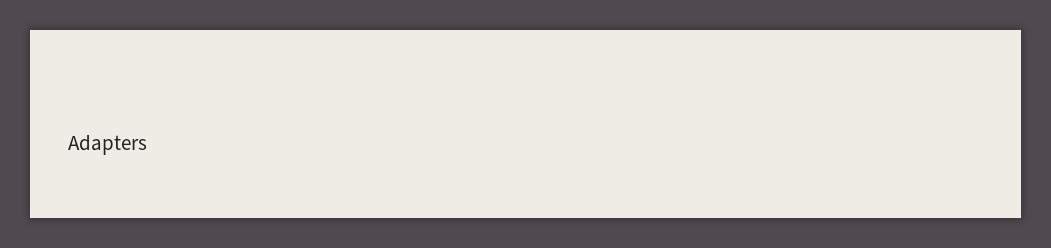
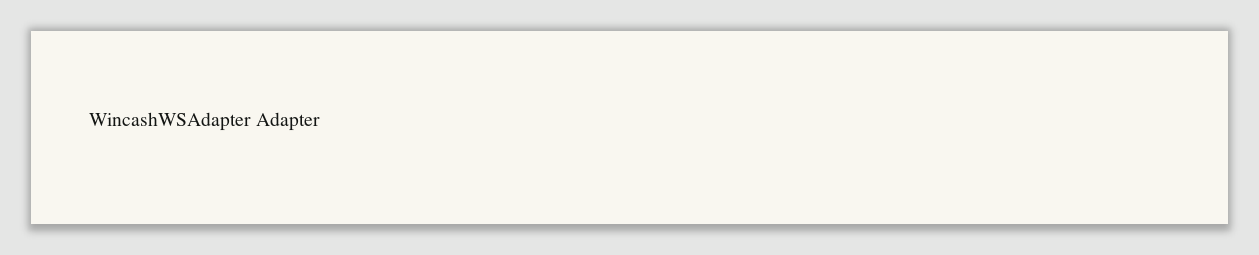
[68,135,147,155] Adapters -> [89,112,321,131] WincashWSAdapter Adapter

